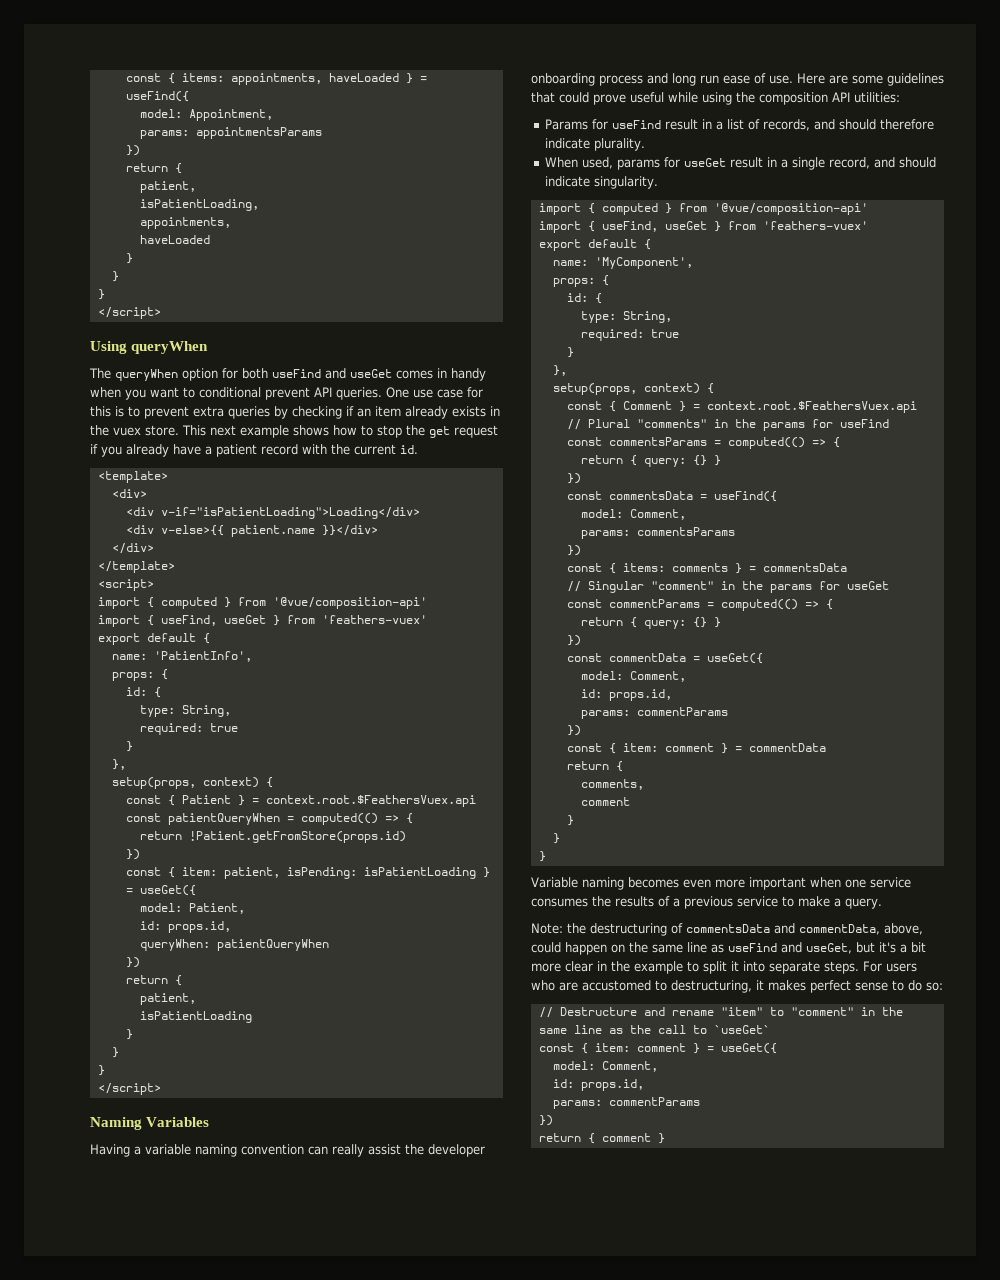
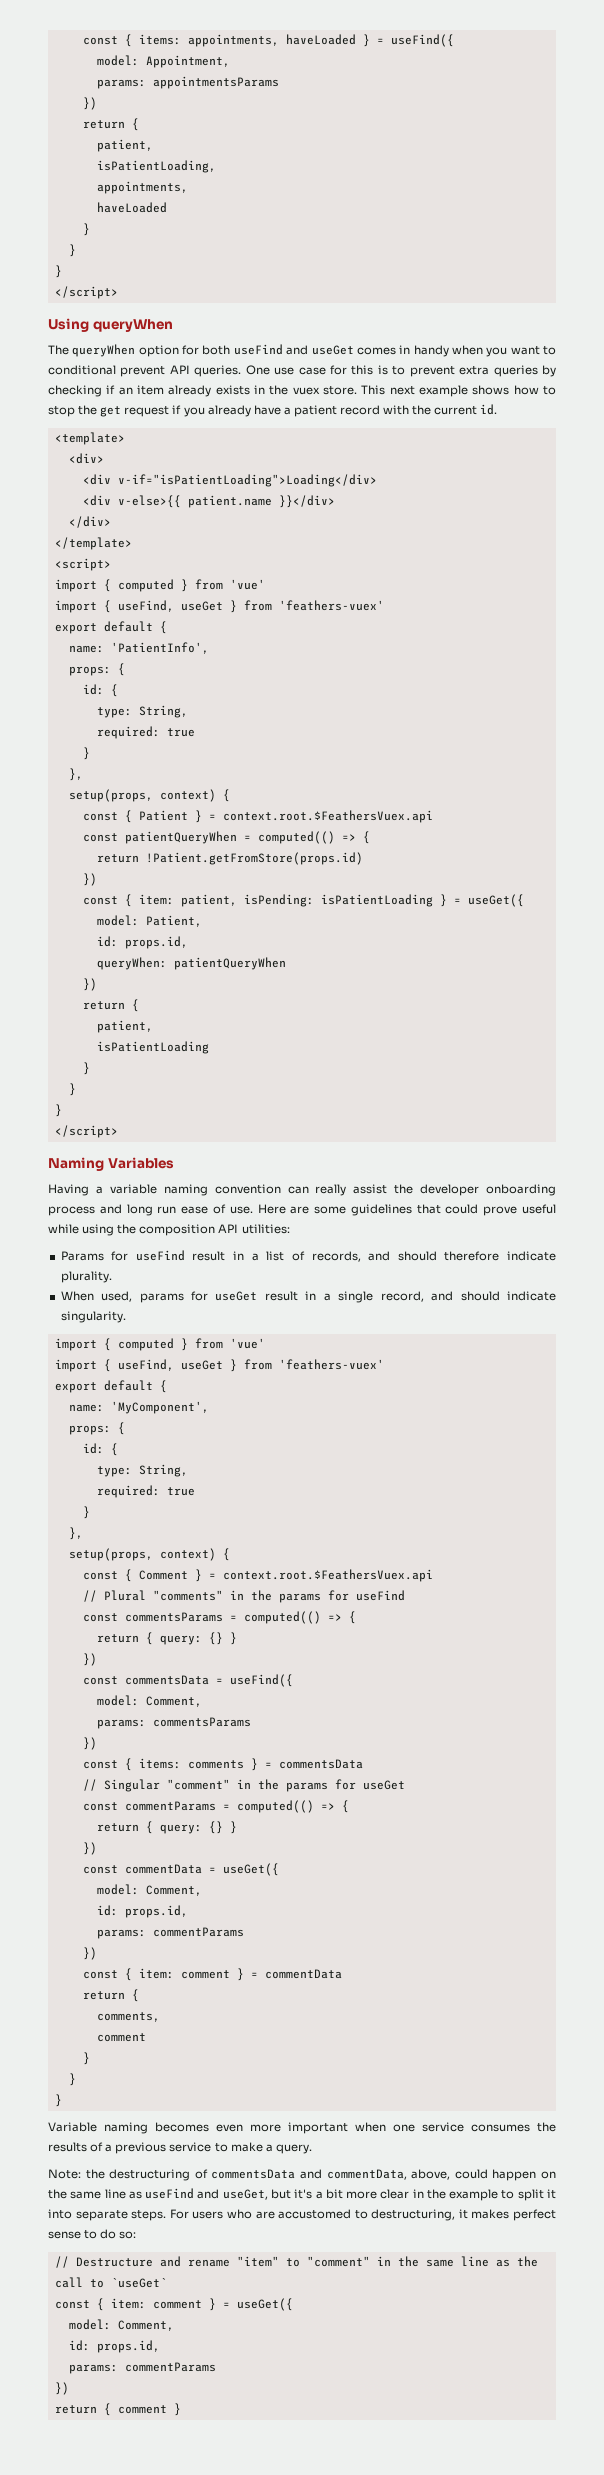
[272,597,427,609] '@vue/composition-api' -> [229,579,265,590] 'vue'
[713,203,868,215] '@vue/composition-api' -> [229,1338,265,1349] 'vue'

